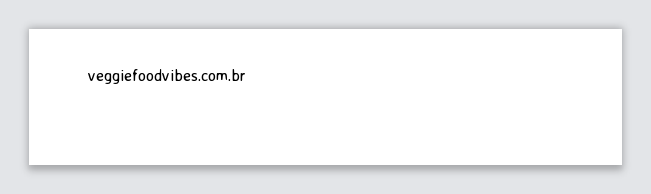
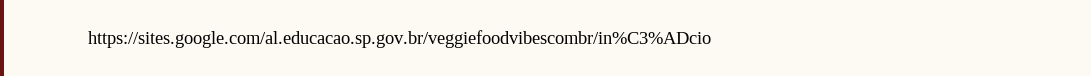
[88,69,246,84] veggiefoodvibes.com.br -> [88,30,711,48] https://sites.google.com/al.educacao.sp.gov.br/veggiefoodvibescombr/in%C3%ADcio

